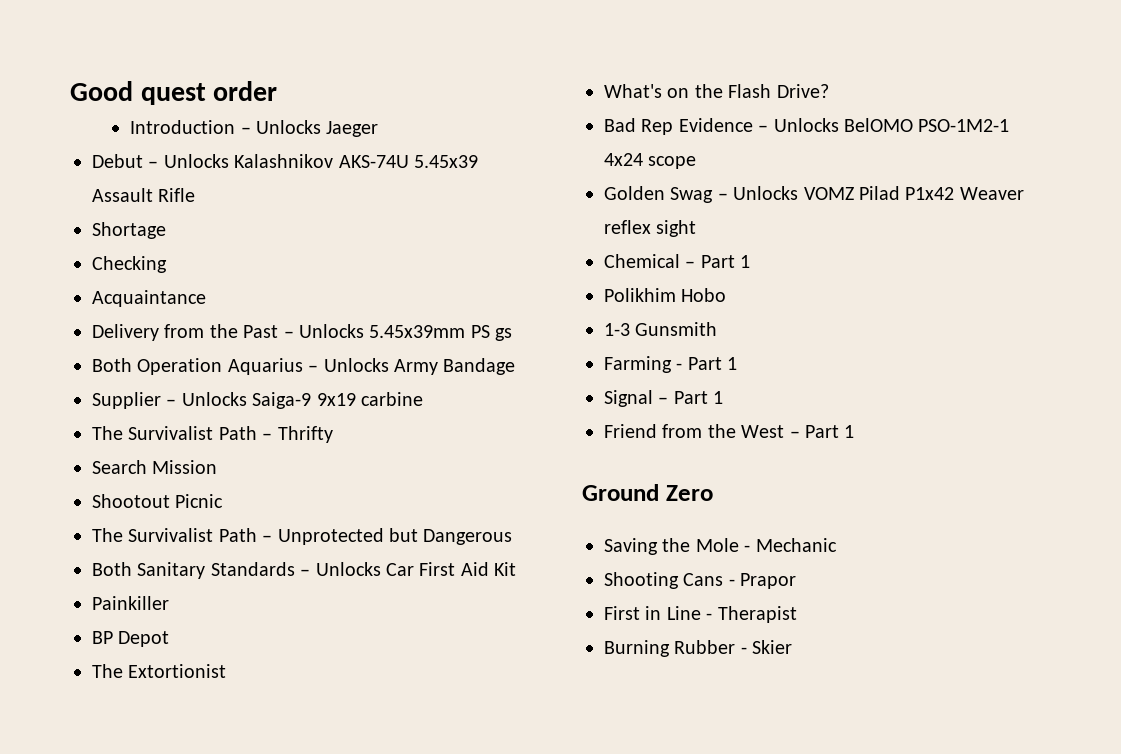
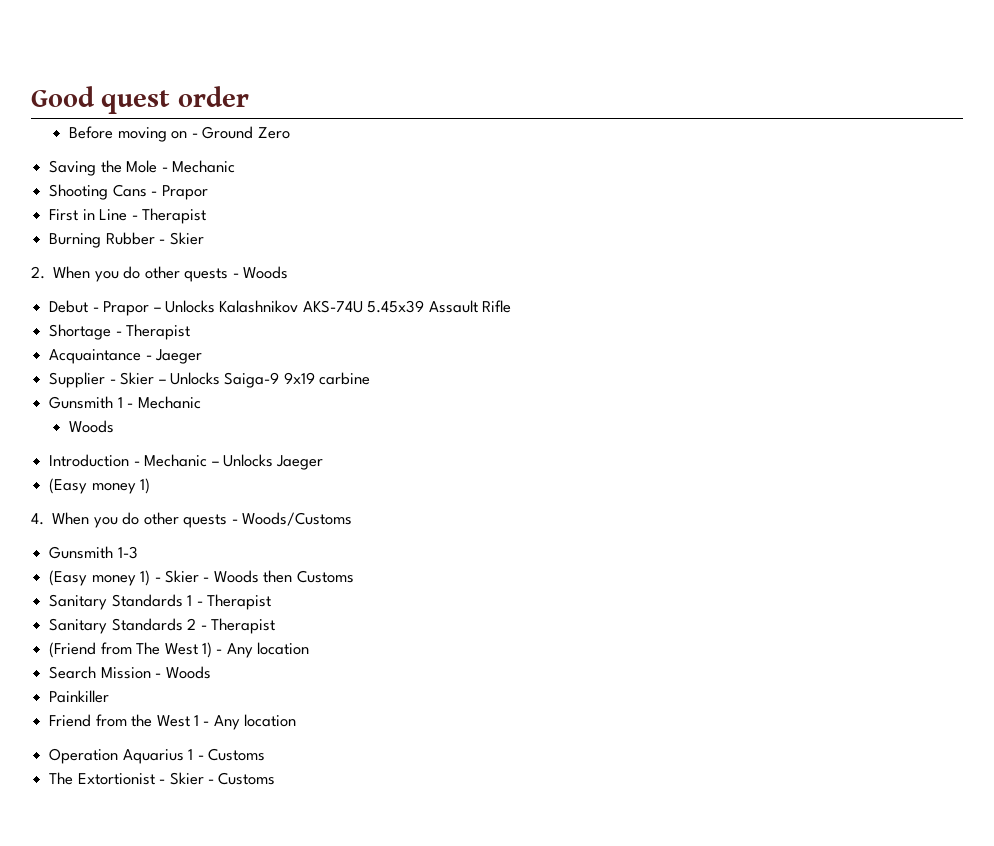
[130,120,379,137] [92,154,478,168] [92,188,196,202] [92,222,166,239] [92,256,167,273] [92,290,206,307] [92,324,513,341] [92,358,516,375] [92,392,423,409] [92,426,333,443] [92,460,218,474] [92,494,224,508] [92,528,513,545] [92,562,517,579] [92,596,169,610] [92,631,170,647] [92,664,227,678] [604,84,829,98] [604,118,1010,135] [604,153,697,169] [604,186,1024,203] [604,220,697,237] [604,254,751,268] [604,288,727,302] [604,322,718,336] [604,356,738,373] [604,390,724,407] [604,424,855,438] Introduction – Unlocks Jaeger // Debut – Unlocks Kalashnikov AKS-74U 5.45x39 Assault Rifle // Shortage // Checking // Acquaintance // Delivery from the Past – Unlocks 5.45x39mm PS gs // Both Operation Aquarius – Unlocks Army Bandage // Supplier – Unlocks Saiga-9 9x19 carbine // The Survivalist Path – Thrifty // Search Mission // Shootout Picnic // The Survivalist Path – Unprotected but Dangerous // Both Sanitary Standards – Unlocks Car First Aid Kit // Painkiller // BP Depot // The Extortionist // What's on the Flash Drive? // Bad Rep Evidence – Unlocks BelOMO PSO-1M2-1 4x24 scope // Golden Swag – Unlocks VOMZ Pilad P1x42 Weaver reflex sight // Chemical – Part 1 // Polikhim Hobo // 1-3 Gunsmith // Farming - Part 1 // Signal – Part 1 // Friend from the West – Part 1 // -> [69,126,198,142] Before moving on -
(793, 647) none -> [31,266,288,282] [49,300,512,316] [49,324,191,340] [49,349,203,364] [49,372,371,388] [49,396,201,409] [69,420,115,433] [49,454,324,470] [49,478,151,494] [31,512,352,528] [49,546,138,559] [49,570,354,586] [49,594,271,610] [49,618,275,634] [49,642,310,658] [49,666,211,679] [49,690,110,703] [49,714,297,730] [49,748,265,764] [49,772,276,785] // 2. When you do other quests - Woods // Debut - Prapor – Unlocks Kalashnikov AKS-74U 5.45x39 Assault Rifle // Shortage - Therapist // Acquaintance - Jaeger // Supplier - Skier – Unlocks Saiga-9 9x19 carbine // Gunsmith 1 - Mechanic // Woods // Introduction - Mechanic – Unlocks Jaeger // (Easy money 1) // 4. When you do other quests - Woods/Customs // Gunsmith 1-3 // (Easy money 1) - Skier - Woods then Customs // Sanitary Standards 1 - Therapist // Sanitary Standards 2 - Therapist // (Friend from The West 1) - Any location // Search Mission - Woods // Painkiller // Friend from the West 1 - Any location // Operation Aquarius 1 - Customs // The Extortionist - Skier - Customs

